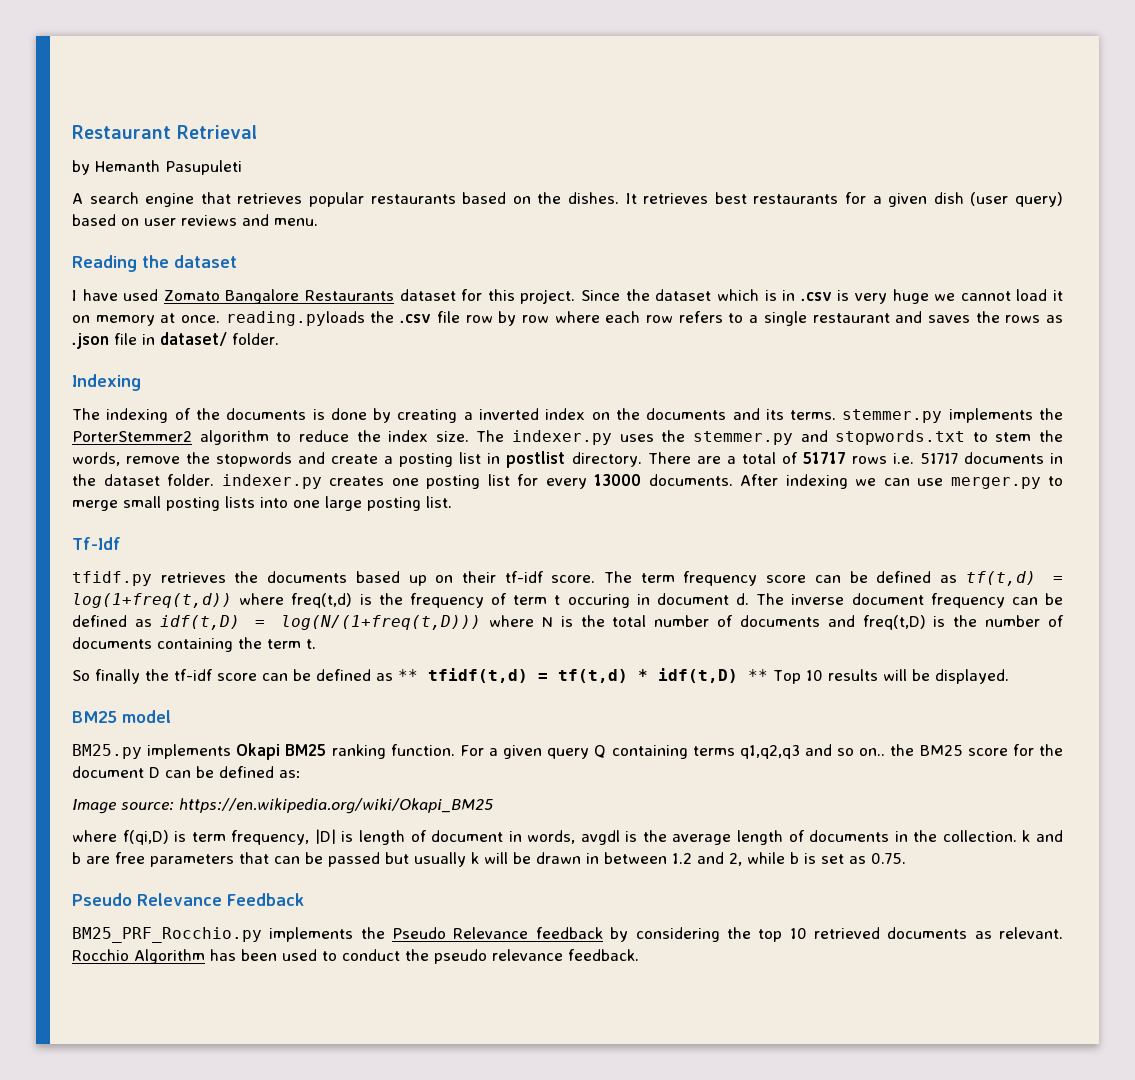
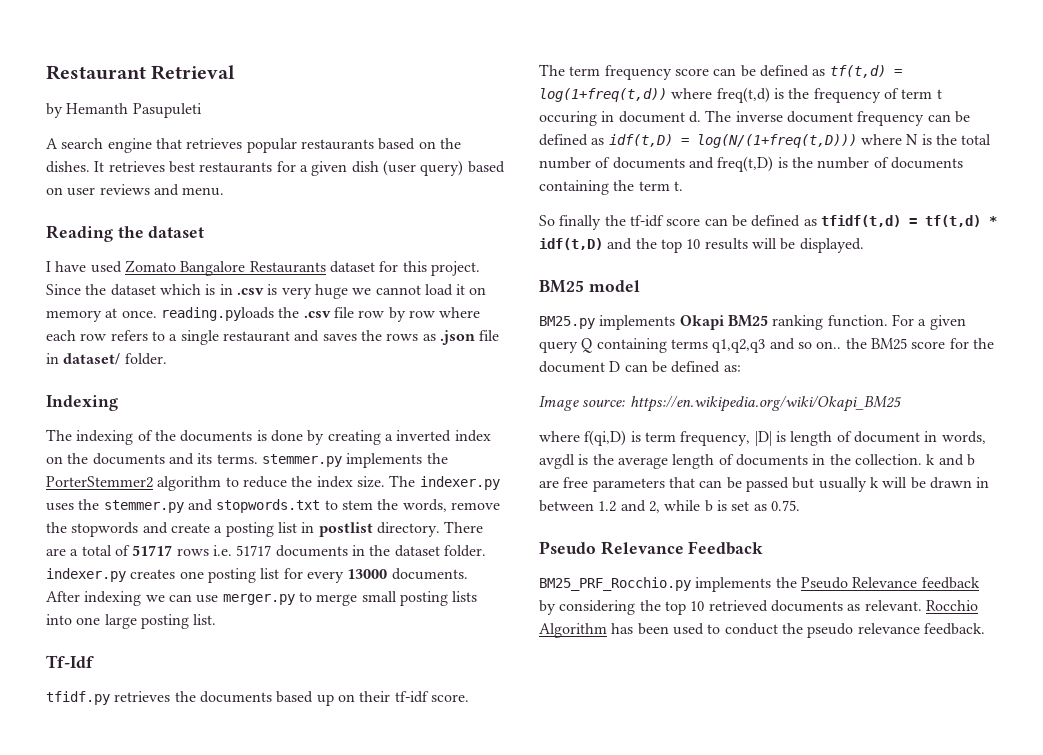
(596, 579) none -> (469, 698) //
[398,669,418,681] ** -> (817, 222) none
[748,669,801,684] ** Top -> [607,238,682,253] and the top

